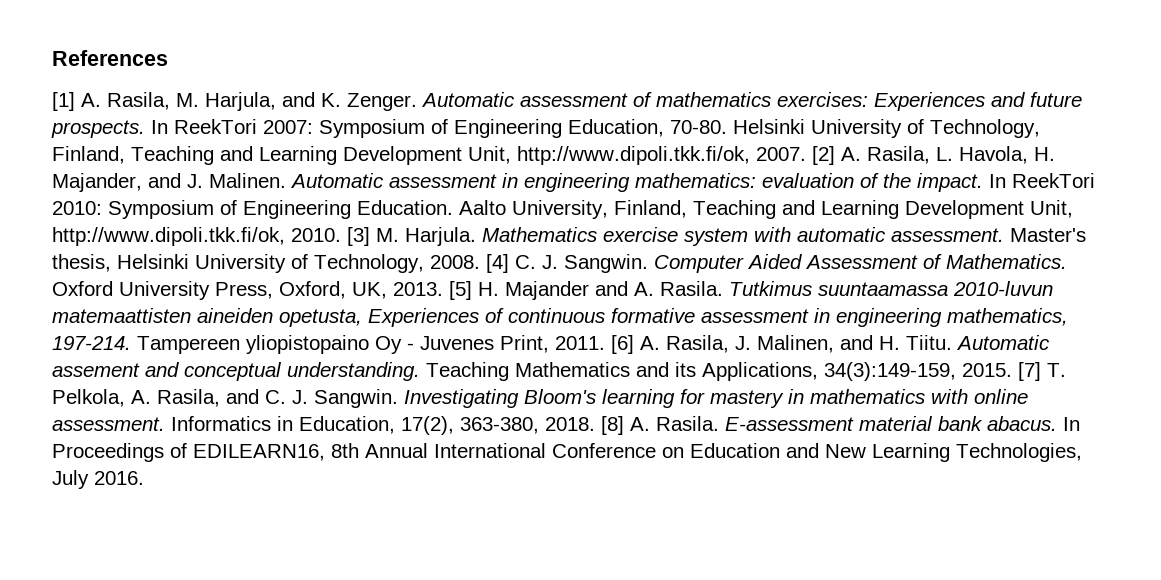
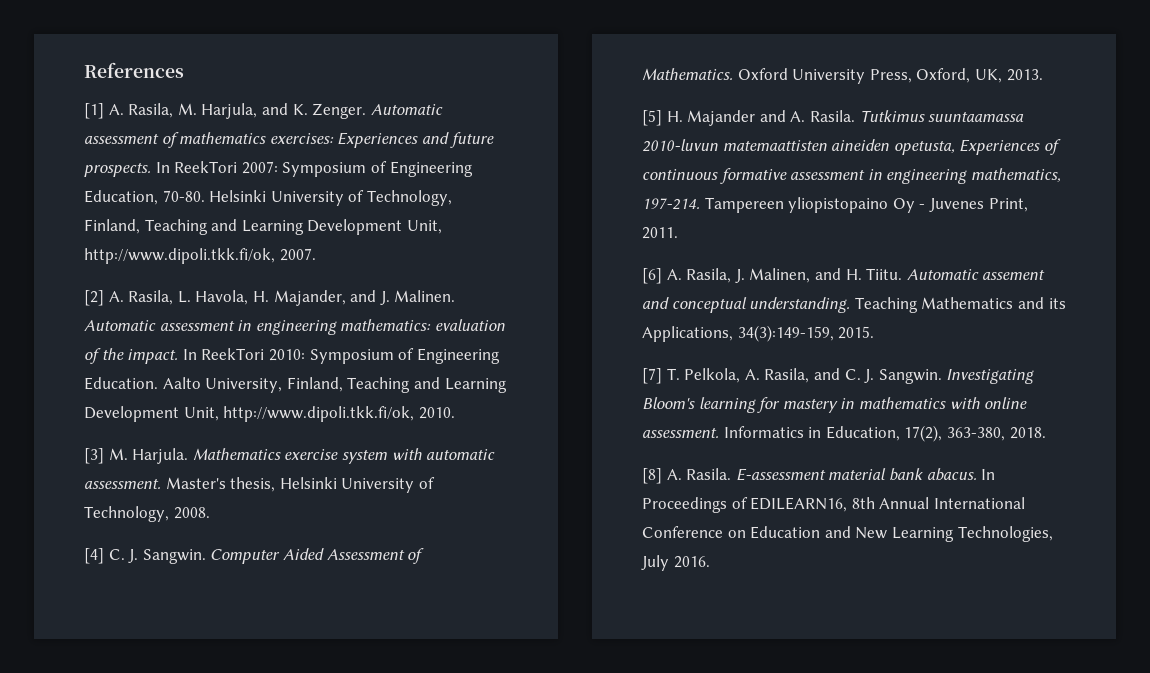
(806, 154) none -> (316, 254) //
(341, 235) none -> (455, 413) //
(480, 262) none -> (210, 513) //
(443, 289) none -> (1043, 75) //
(605, 343) none -> (678, 233) //
(1012, 370) none -> (875, 332) //
(595, 424) none -> (1046, 433) //

